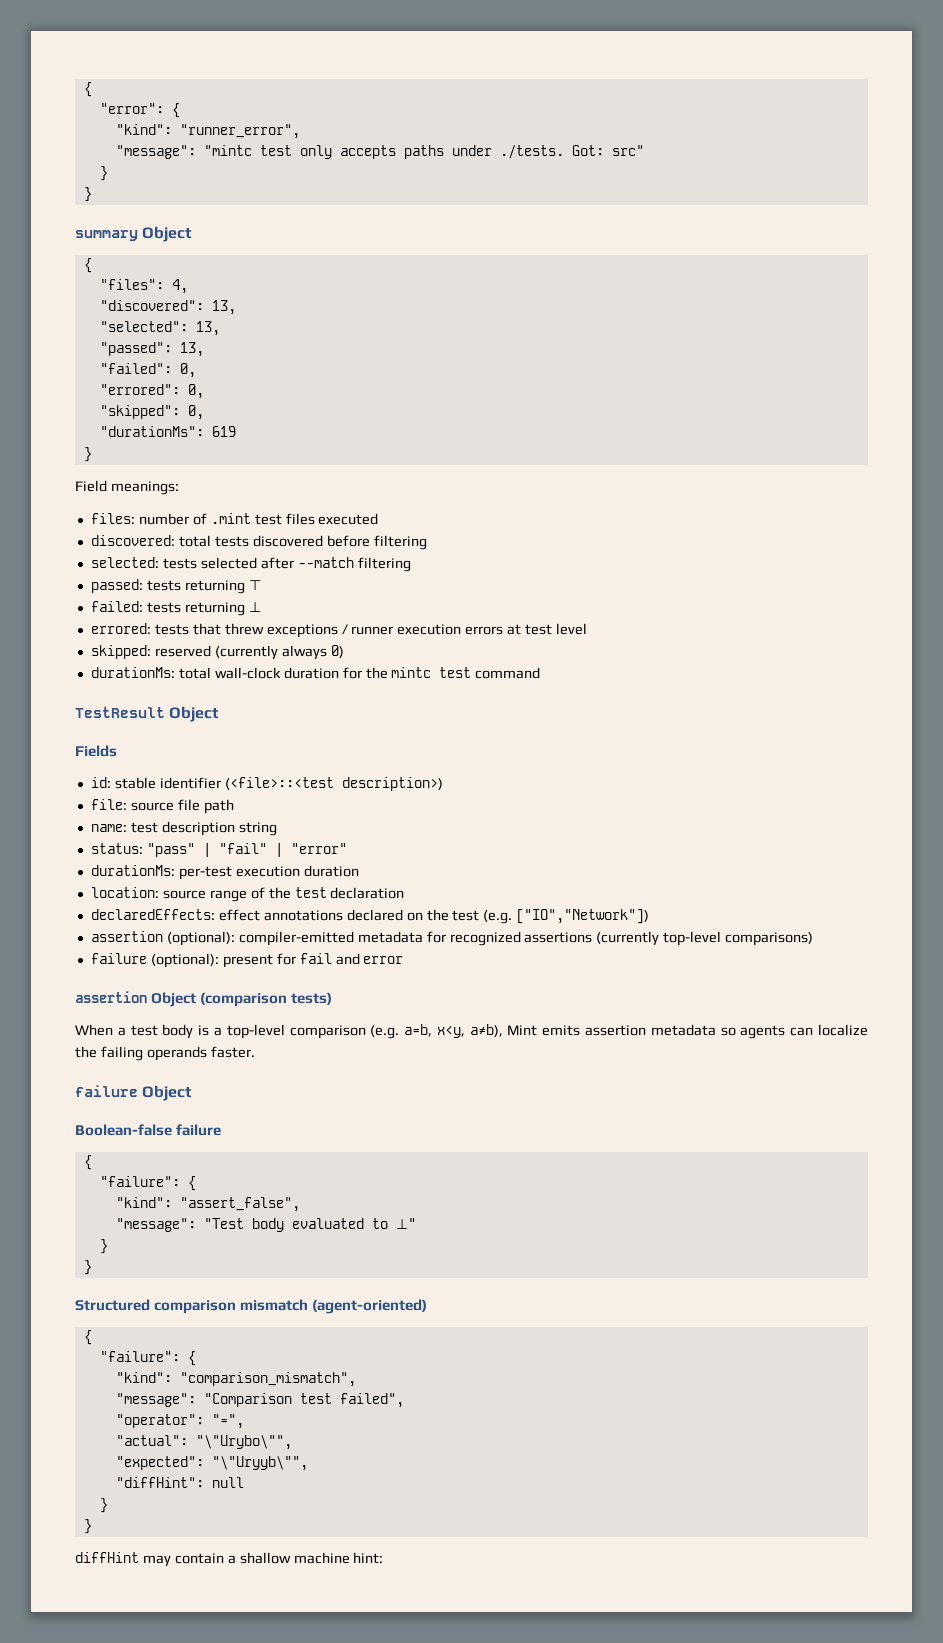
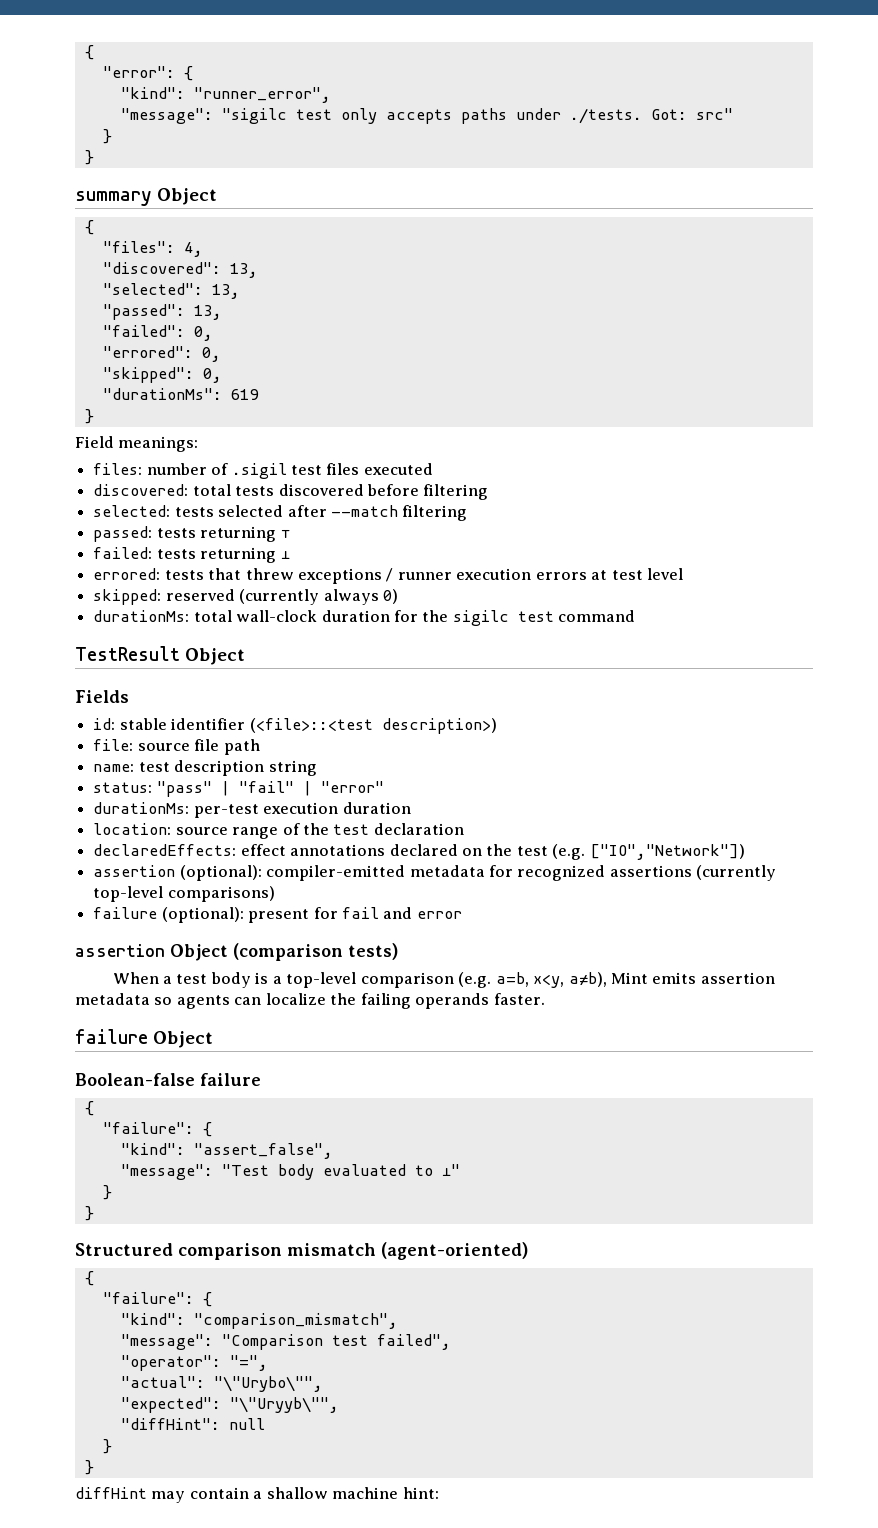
[203,145,252,156] "mintc -> [221,108,287,124] "sigilc
[210,513,251,524] .mint -> [231,463,287,479] .sigil
[391,667,432,678] mintc -> [452,610,509,626] sigilc

